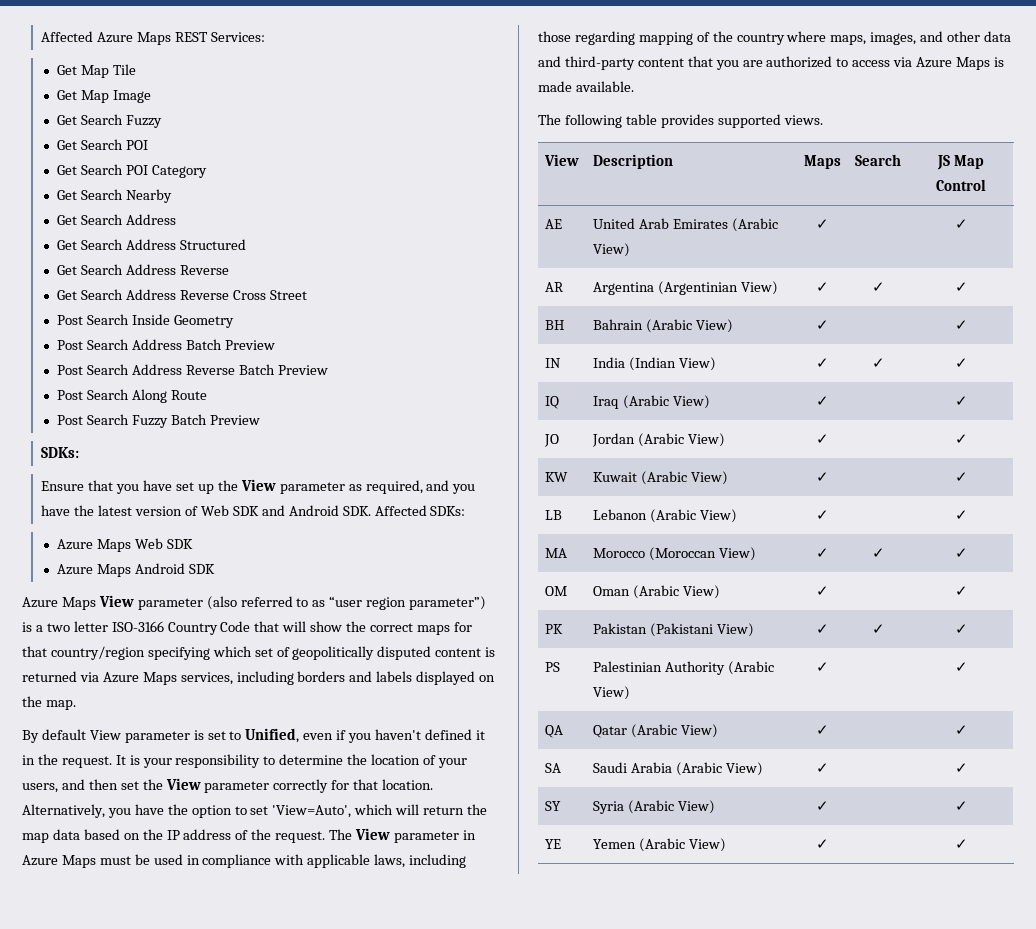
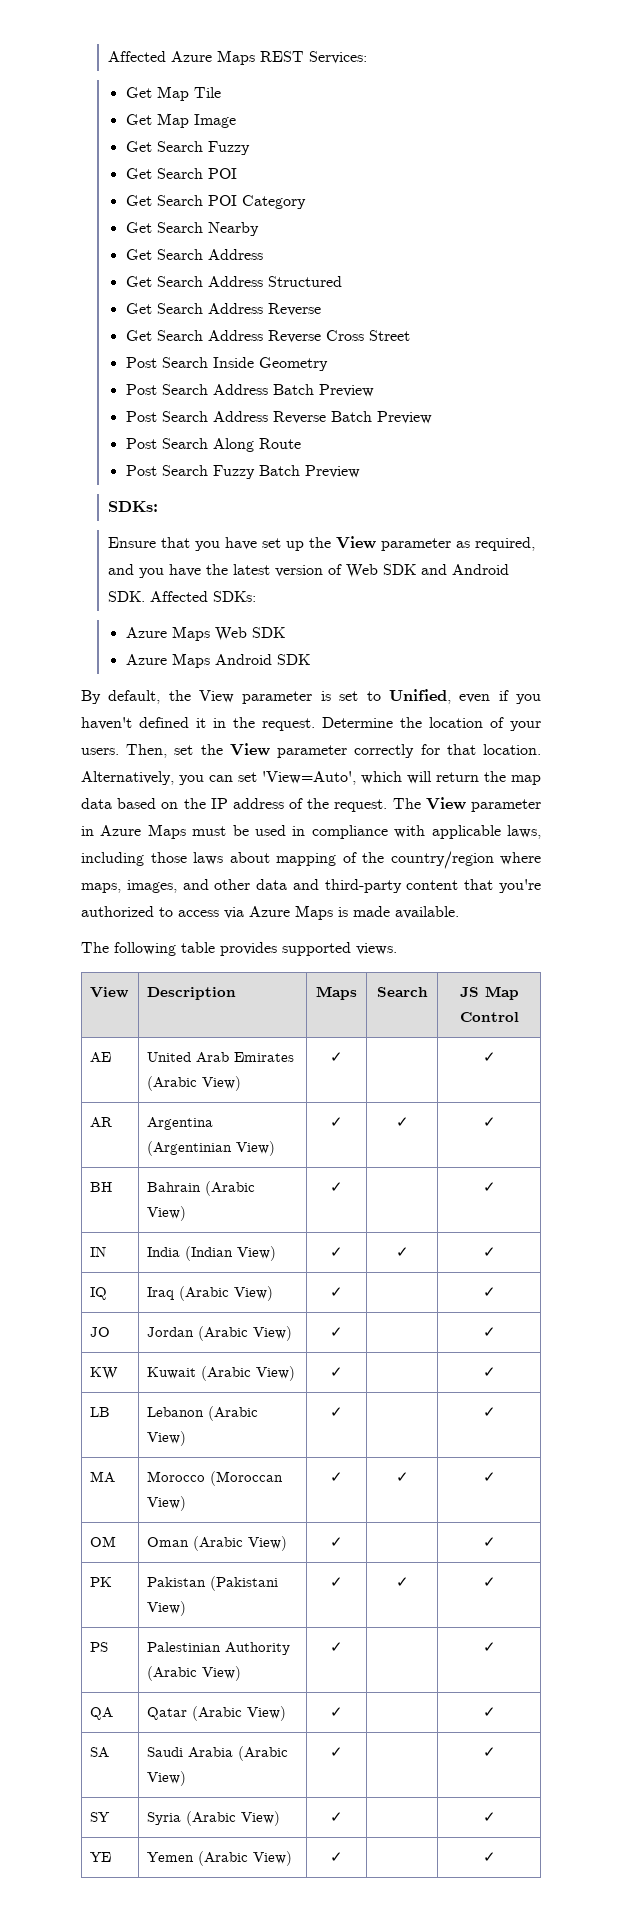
[22,595,487,610] [22,621,472,635] [22,646,496,660] [22,671,496,685] [22,696,76,710] [22,729,86,743] Azure Maps View parameter (also referred to as “user region parameter”) is a two letter ISO-3166 Country Code that will show the correct maps for that country/region specifying which set of geopolitically disputed content is returned via Azure Maps services, including borders and labels displayed on the map. // By default -> [81,690,191,704] By default, the
[115,754,344,768] It is your responsibility to determine -> [322,717,393,728] Determine
[22,779,118,793] users, and then -> [81,744,168,758] users. Then,
[134,804,247,818] have the option to -> [209,775,233,782] can
[574,31,635,45] regarding -> [193,852,270,865] laws about
[736,33,785,45] country -> [390,851,494,869] country/region
[715,60,763,70] you are -> [498,879,541,893] you're

